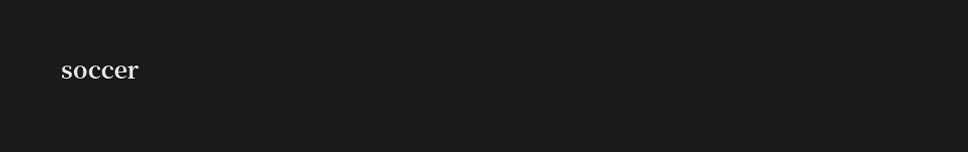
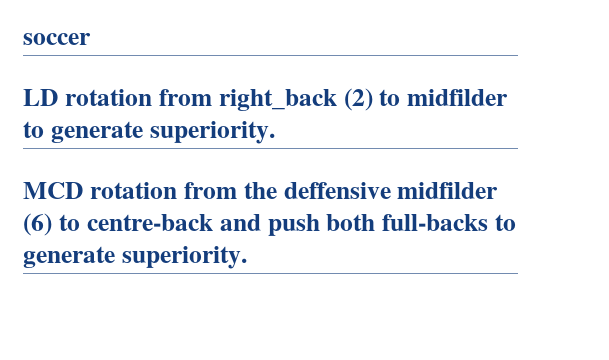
(140, 72) none -> [23,88,509,111] [23,121,275,144] [23,182,499,199] [23,213,517,236] [23,246,247,269] // LD rotation from right_back (2) to midfilder to generate superiority. // MCD rotation from the deffensive midfilder (6) to centre-back and push both full-backs to generate superiority.

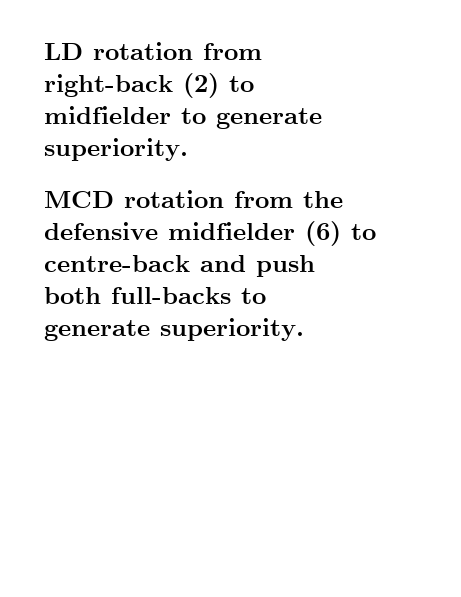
[23,33,91,45] soccer // -> (44, 51) none
[218,89,337,111] right_back -> [44,74,173,97] right-back
[407,89,509,106] midfilder -> [44,106,171,124] midfielder
[283,182,499,199] deffensive midfilder -> [44,222,295,240] defensive midfielder

